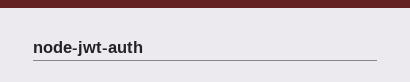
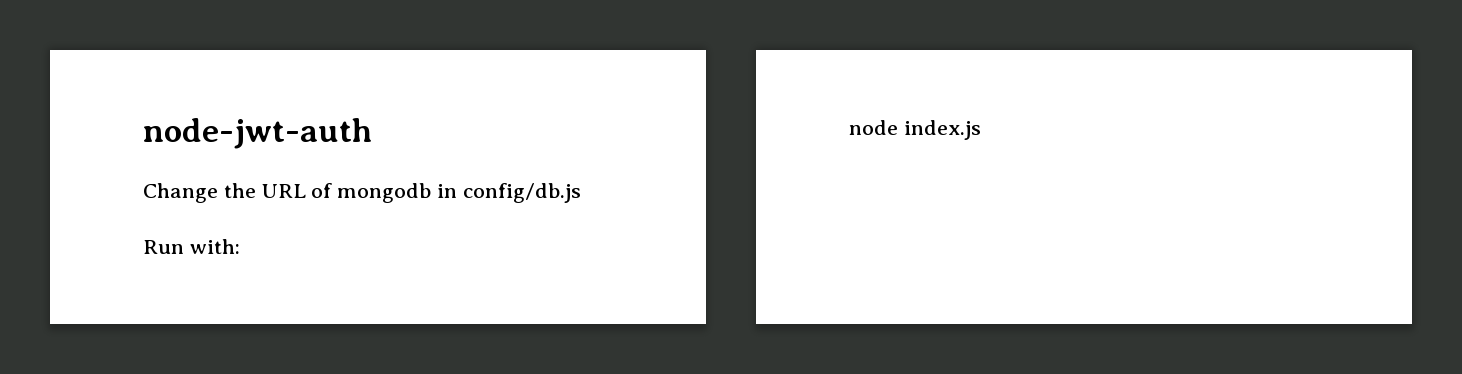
(143, 48) none -> [143,183,581,203] [143,239,240,254] [849,120,981,140] // Change the URL of mongodb in config/db.js // Run with: // node index.js

